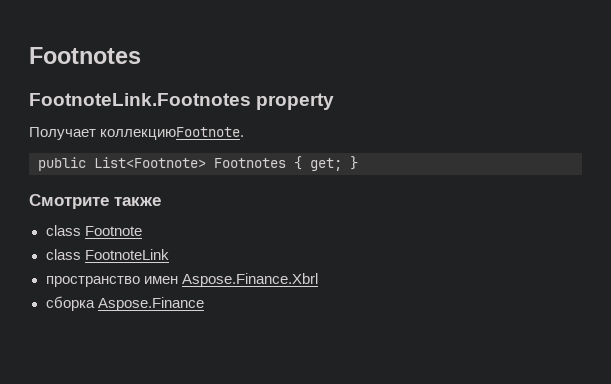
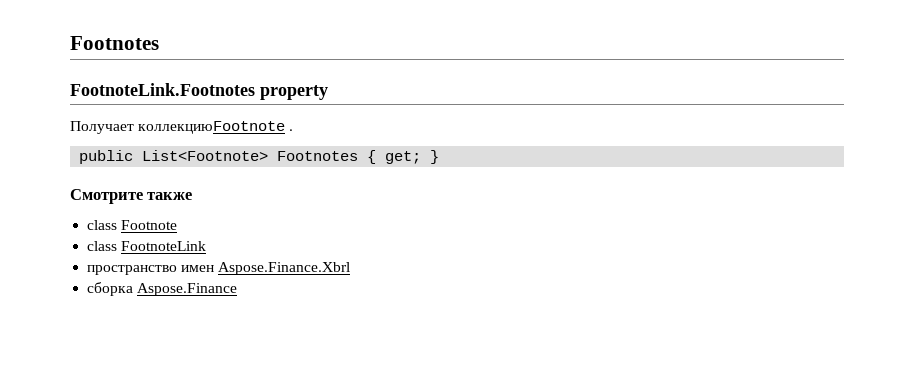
[100,127,245,140] коллекциюFootnote. -> [138,121,294,134] коллекциюFootnote .

